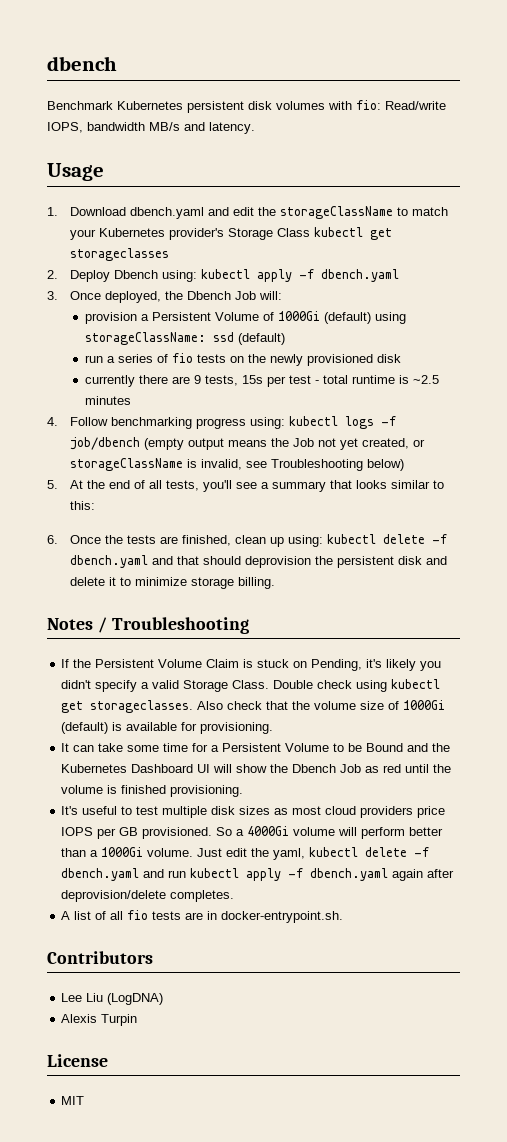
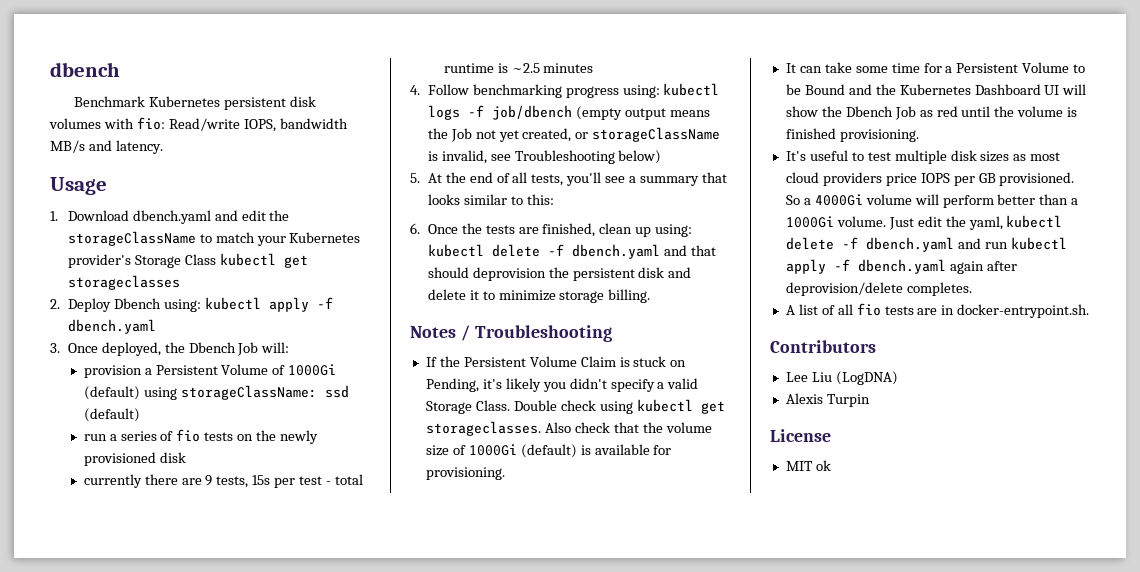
(85, 1100) none -> [815,460,831,471] ok

